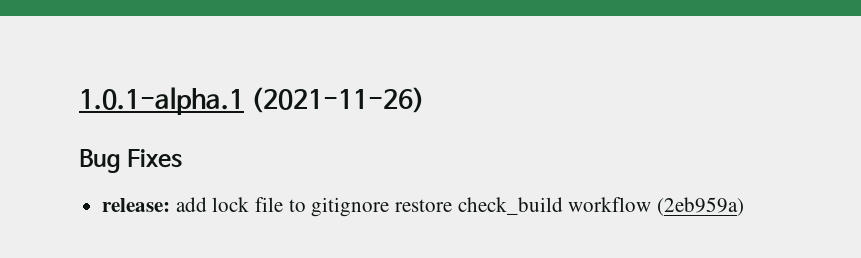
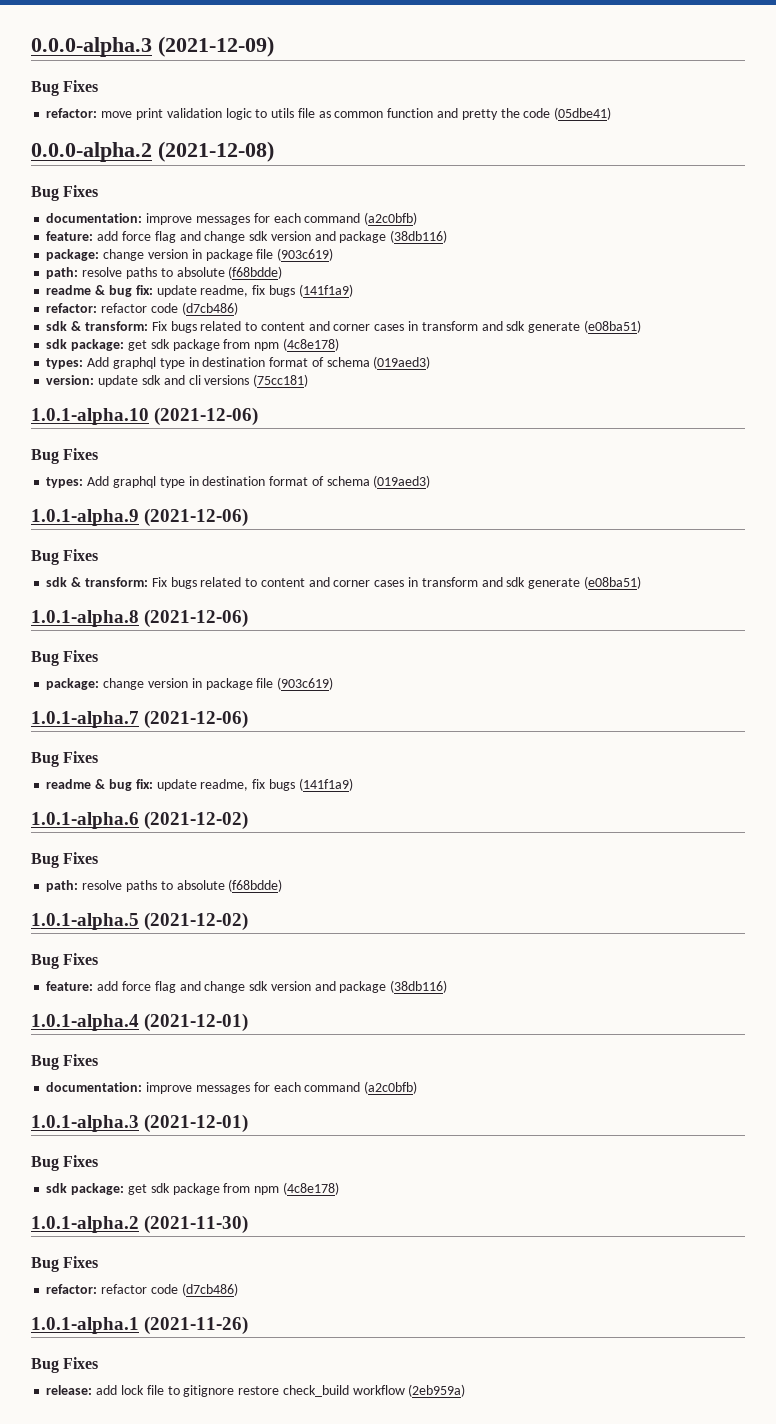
(79, 101) none -> [31,36,274,57] [31,80,99,96] [46,107,612,120] [31,141,274,162] [31,185,99,201] [46,212,418,225] [46,230,448,243] [46,248,334,261] [46,266,283,279] [46,284,353,297] [46,302,238,315] [46,320,641,333] [46,338,339,351] [46,356,431,369] [46,374,309,387] [31,407,259,426] [31,448,99,464] [46,475,431,488] [31,508,249,527] [31,549,99,565] [46,576,641,589] [31,609,249,628] [31,650,99,666] [46,677,334,690] [31,710,249,729] [31,751,99,767] [46,778,353,791] [31,811,249,830] [31,852,99,868] [46,879,283,892] [31,912,249,931] [31,953,99,969] [46,980,448,993] [31,1013,249,1032] [31,1054,99,1070] [46,1081,418,1094] [31,1114,249,1133] [31,1155,99,1171] [46,1182,339,1195] [31,1215,249,1234] [31,1256,99,1272] [46,1283,238,1296] 0.0.0-alpha.3 (2021-12-09) // Bug Fixes // refactor: move print validation logic to utils file as common function and pretty the code (05dbe41) // 0.0.0-alpha.2 (2021-12-08) // Bug Fixes // documentation: improve messages for each command (a2c0bfb) // feature: add force flag and change sdk version and package (38db116) // package: change version in package file (903c619) // path: resolve paths to absolute (f68bdde) // readme & bug fix: update readme, fix bugs (141f1a9) // refactor: refactor code (d7cb486) // sdk & transform: Fix bugs related to content and corner cases in transform and sdk generate (e08ba51) // sdk package: get sdk package from npm (4c8e178) // types: Add graphql type in destination format of schema (019aed3) // version: update sdk and cli versions (75cc181) // 1.0.1-alpha.10 (2021-12-06) // Bug Fixes // types: Add graphql type in destination format of schema (019aed3) // 1.0.1-alpha.9 (2021-12-06) // Bug Fixes // sdk & transform: Fix bugs related to content and corner cases in transform and sdk generate (e08ba51) // 1.0.1-alpha.8 (2021-12-06) // Bug Fixes // package: change version in package file (903c619) // 1.0.1-alpha.7 (2021-12-06) // Bug Fixes // readme & bug fix: update readme, fix bugs (141f1a9) // 1.0.1-alpha.6 (2021-12-02) // Bug Fixes // path: resolve paths to absolute (f68bdde) // 1.0.1-alpha.5 (2021-12-02) // Bug Fixes // feature: add force flag and change sdk version and package (38db116) // 1.0.1-alpha.4 (2021-12-01) // Bug Fixes // documentation: improve messages for each command (a2c0bfb) // 1.0.1-alpha.3 (2021-12-01) // Bug Fixes // sdk package: get sdk package from npm (4c8e178) // 1.0.1-alpha.2 (2021-11-30) // Bug Fixes // refactor: refactor code (d7cb486) //

